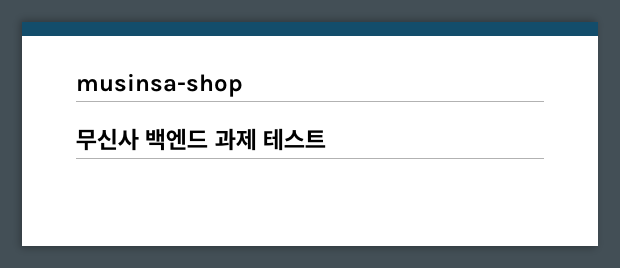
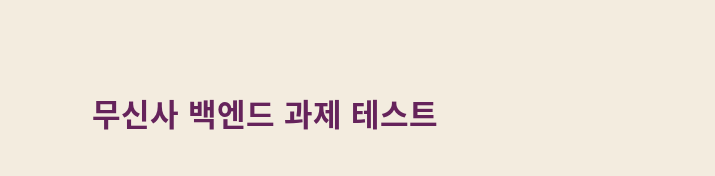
[76,73,243,97] musinsa-shop // -> (92, 114) none

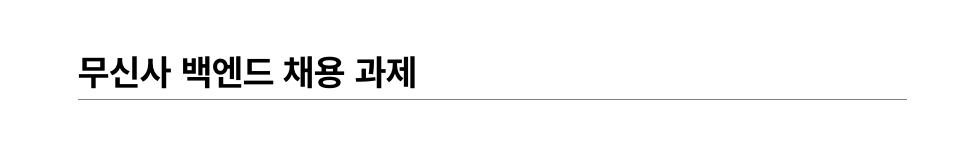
[284,99,438,130] 과제 테스트 -> [283,56,418,89] 채용 과제

